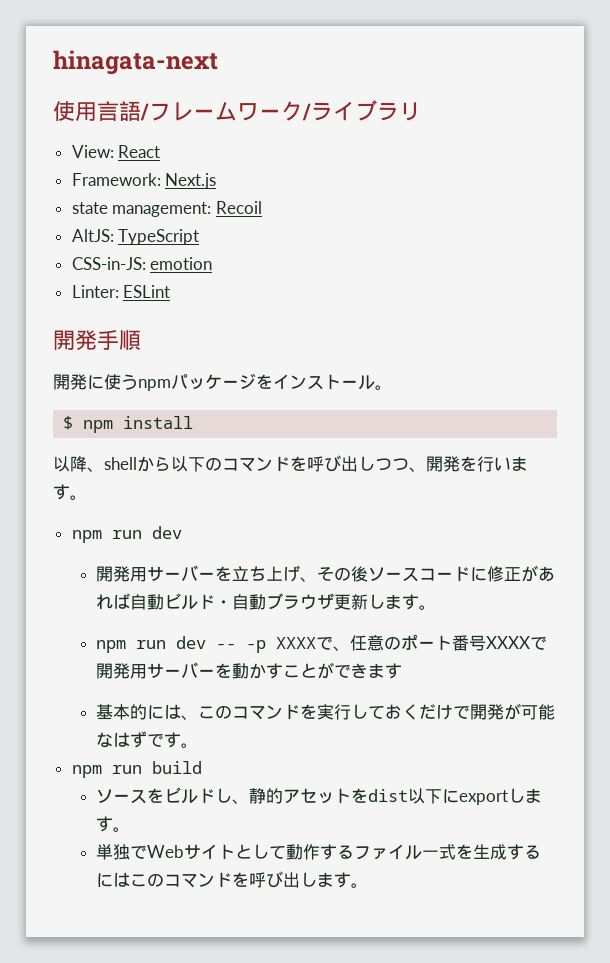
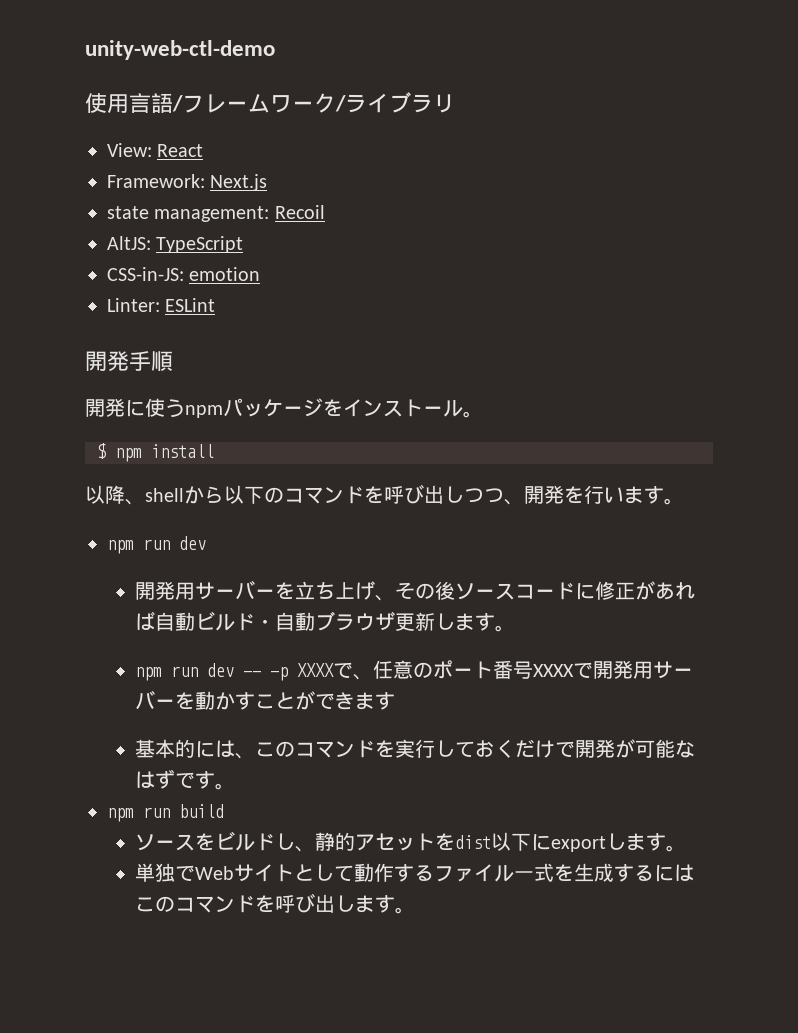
[53,50,218,75] hinagata-next -> [85,40,275,60] unity-web-ctl-demo

